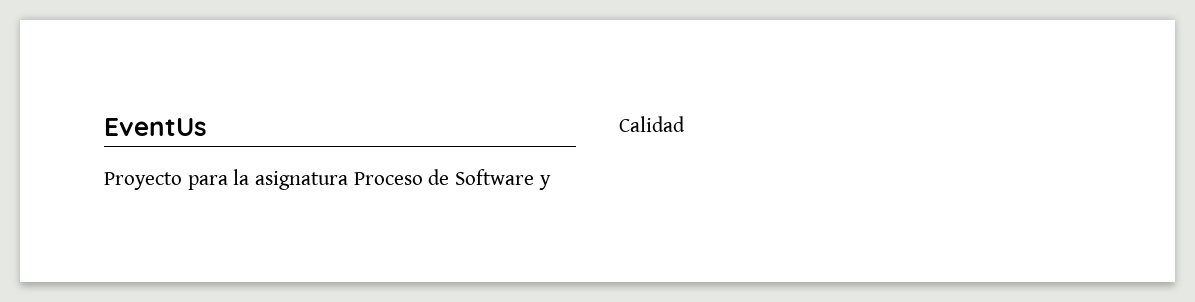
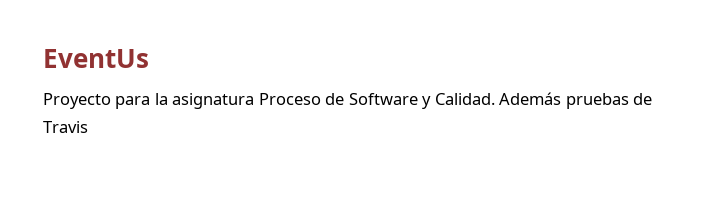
[619,116,685,132] Calidad -> [434,92,653,109] [43,121,88,133] Calidad. Además pruebas de Travis

